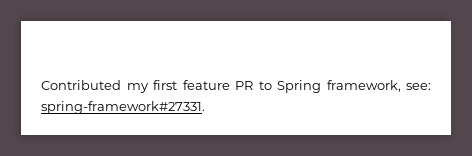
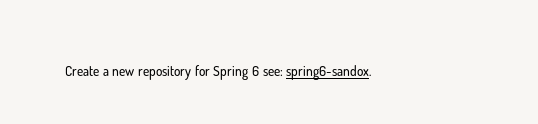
[41,80,431,93] [41,101,205,114] Contributed my first feature PR to Spring framework, see: spring-framework#27331. -> [65,65,372,80] Create a new repository for Spring 6 see: spring6-sandox.

